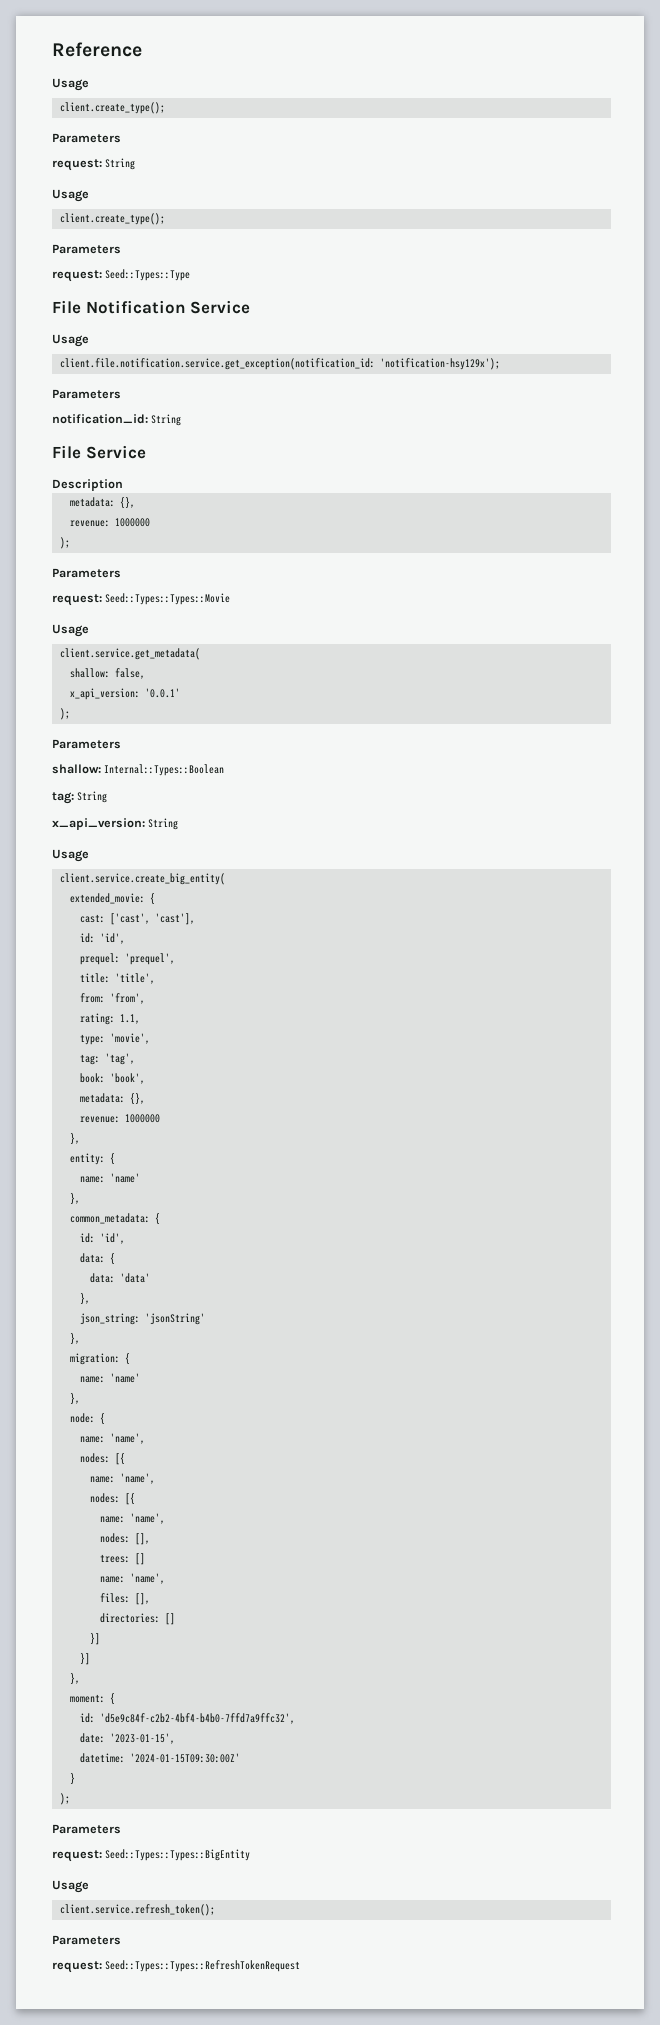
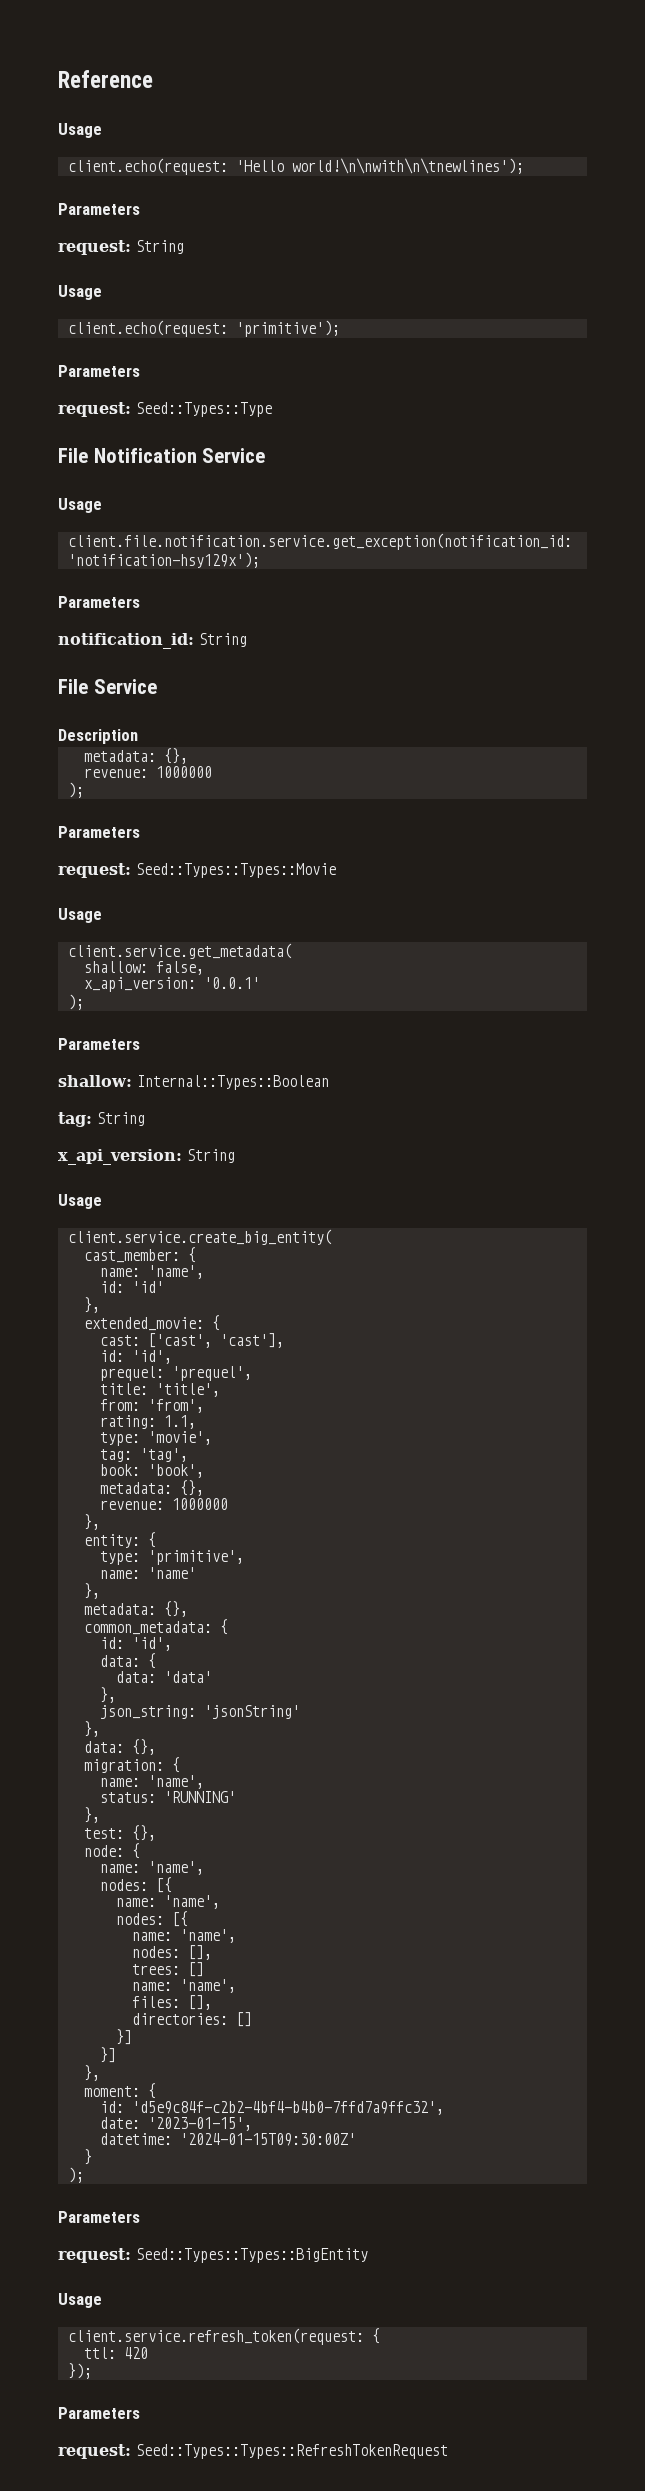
[59,102,165,114] client.create_type(); -> [67,158,524,175] client.echo(request: 'Hello world!\n\nwith\n\tnewlines');
[59,213,165,225] client.create_type(); -> [67,320,340,337] client.echo(request: 'primitive');
(225, 879) none -> [83,1247,196,1263] [99,1265,204,1279] [99,1281,164,1293] [83,1297,100,1313] // cast_member: { // name: 'name', // id: 'id' // },
[79,1173,140,1183] [69,1193,80,1204] // name: 'name' // }, -> [99,1550,244,1565] [99,1567,196,1579] [83,1583,100,1599] [83,1601,188,1617] // type: 'primitive', // name: 'name' // }, // metadata: {},
(80, 1338) none -> [83,1739,156,1755] // data: {},
[109,1373,140,1383] [69,1393,80,1404] 'name' // }, -> [147,1775,204,1789] [99,1791,236,1803] [83,1807,100,1823] [83,1825,156,1841] 'name', // status: 'RUNNING' // }, // test: {},
[59,1904,215,1916] client.service.refresh_token(); -> [67,2328,380,2345] [83,2347,148,2359] [67,2363,92,2379] client.service.refresh_token(request: { // ttl: 420 // });

